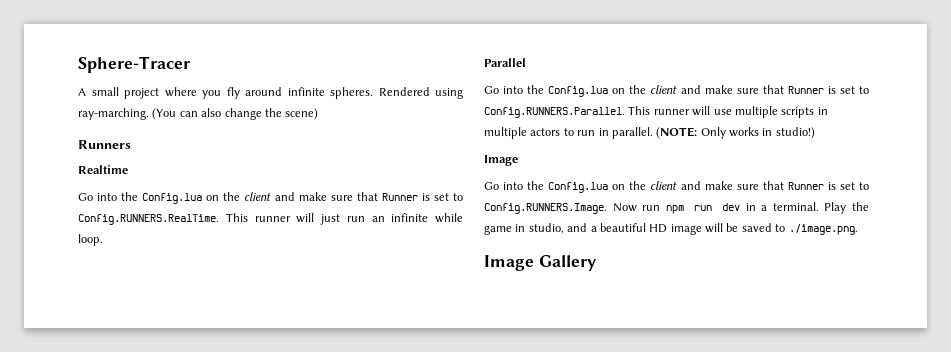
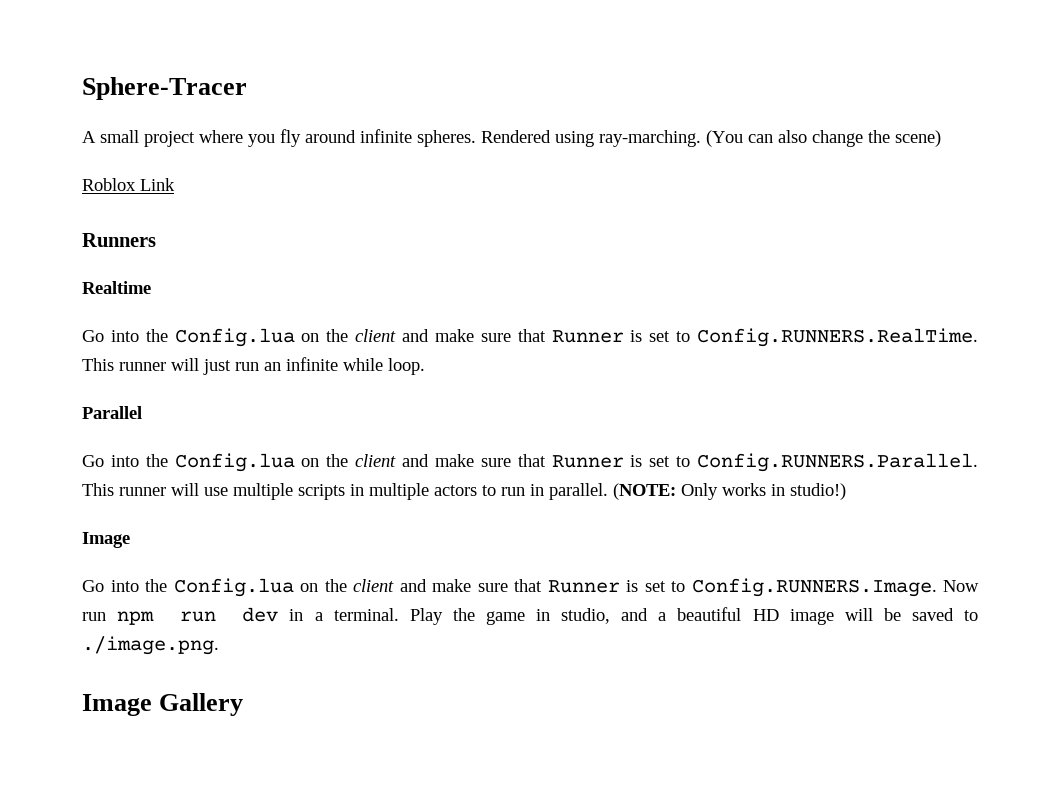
(319, 114) none -> [82,178,175,191] // Roblox Link

